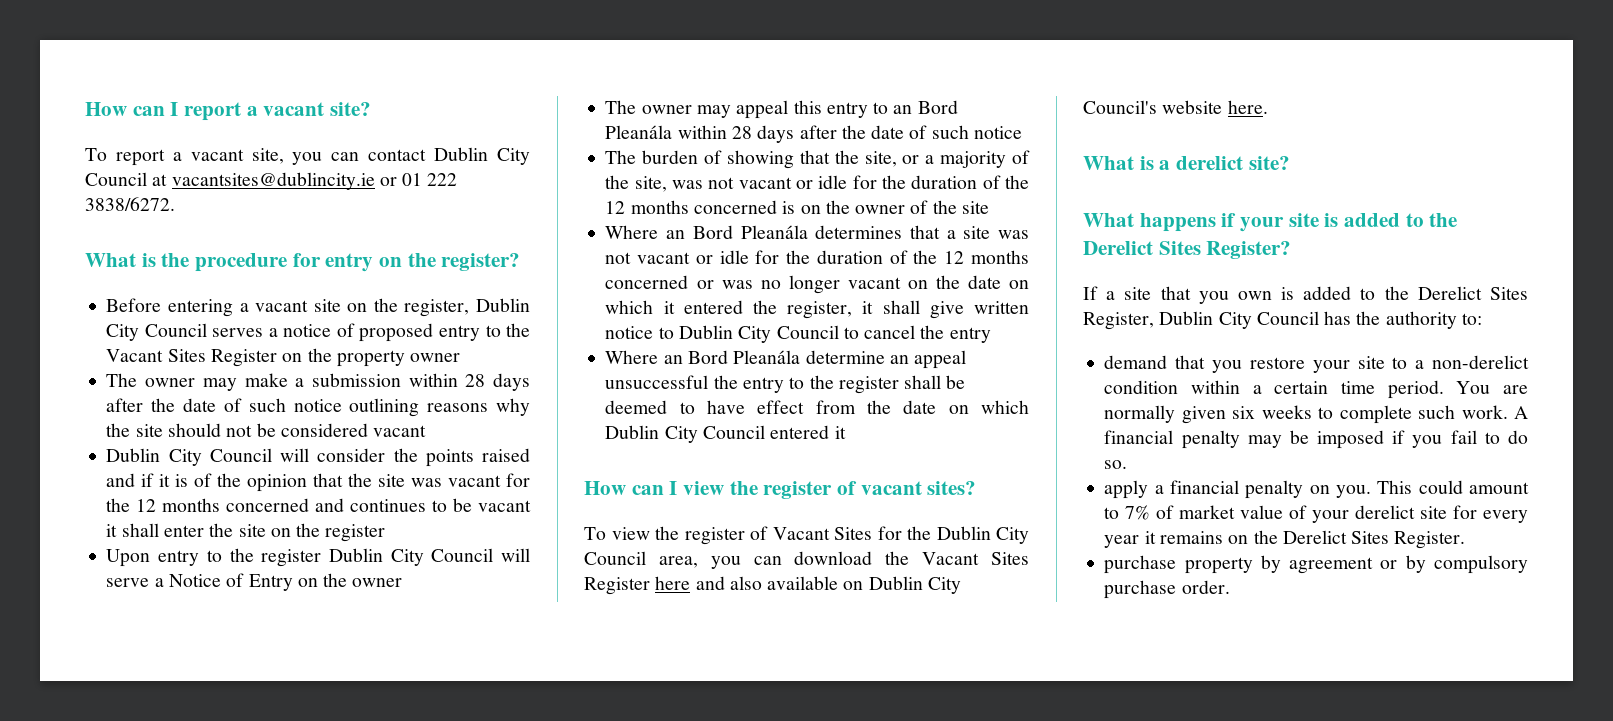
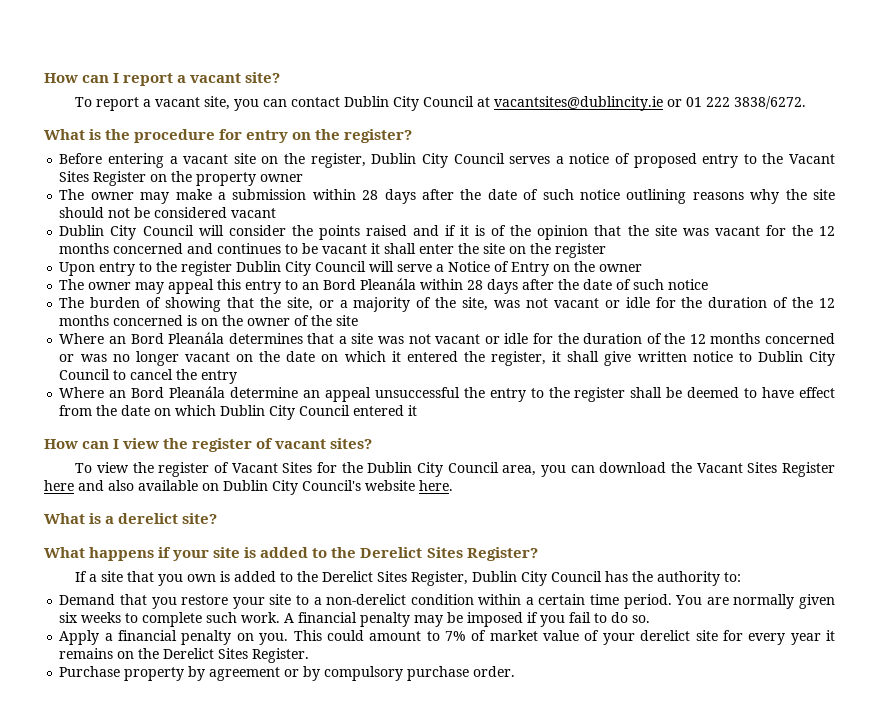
[1104,355,1168,369] demand -> [59,594,116,605] Demand
[1104,480,1149,499] apply -> [59,630,100,645] Apply
[1104,555,1177,574] purchase -> [59,666,121,677] Purchase

